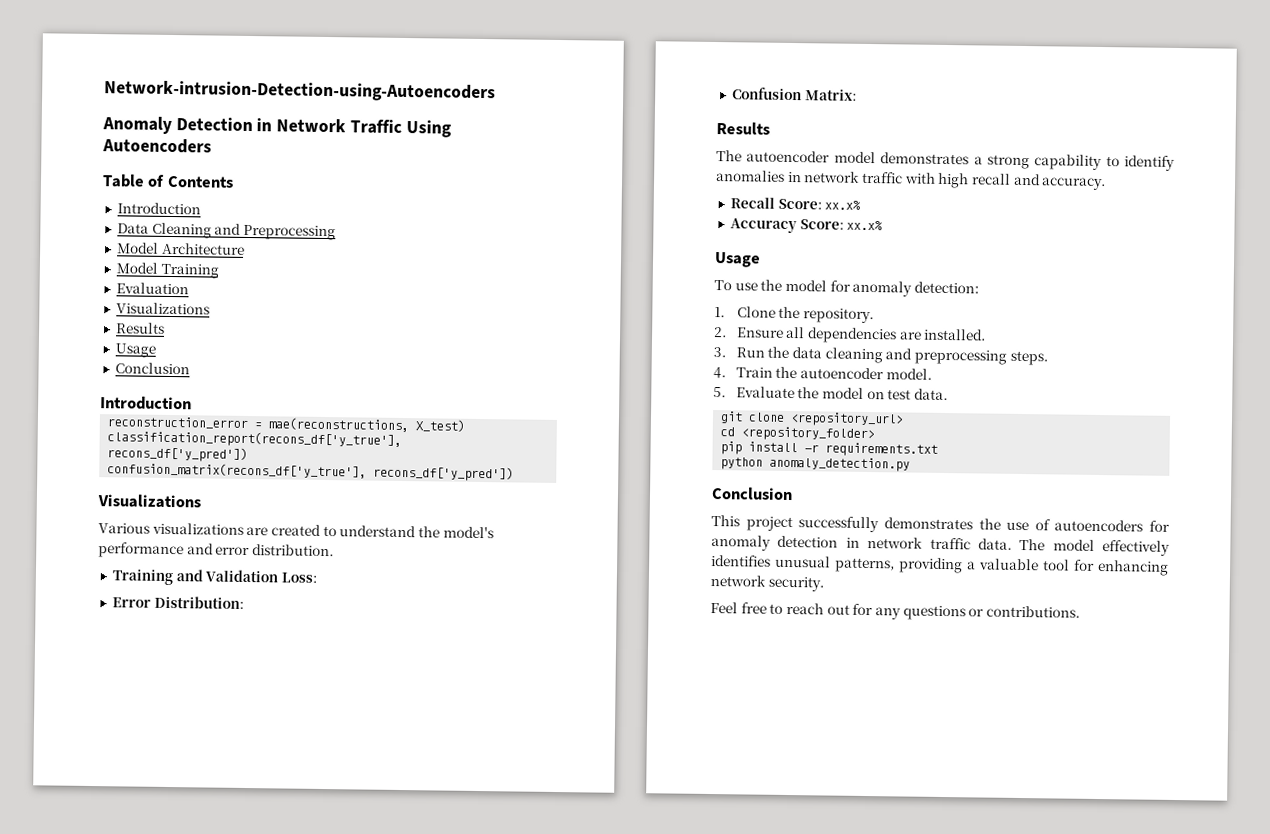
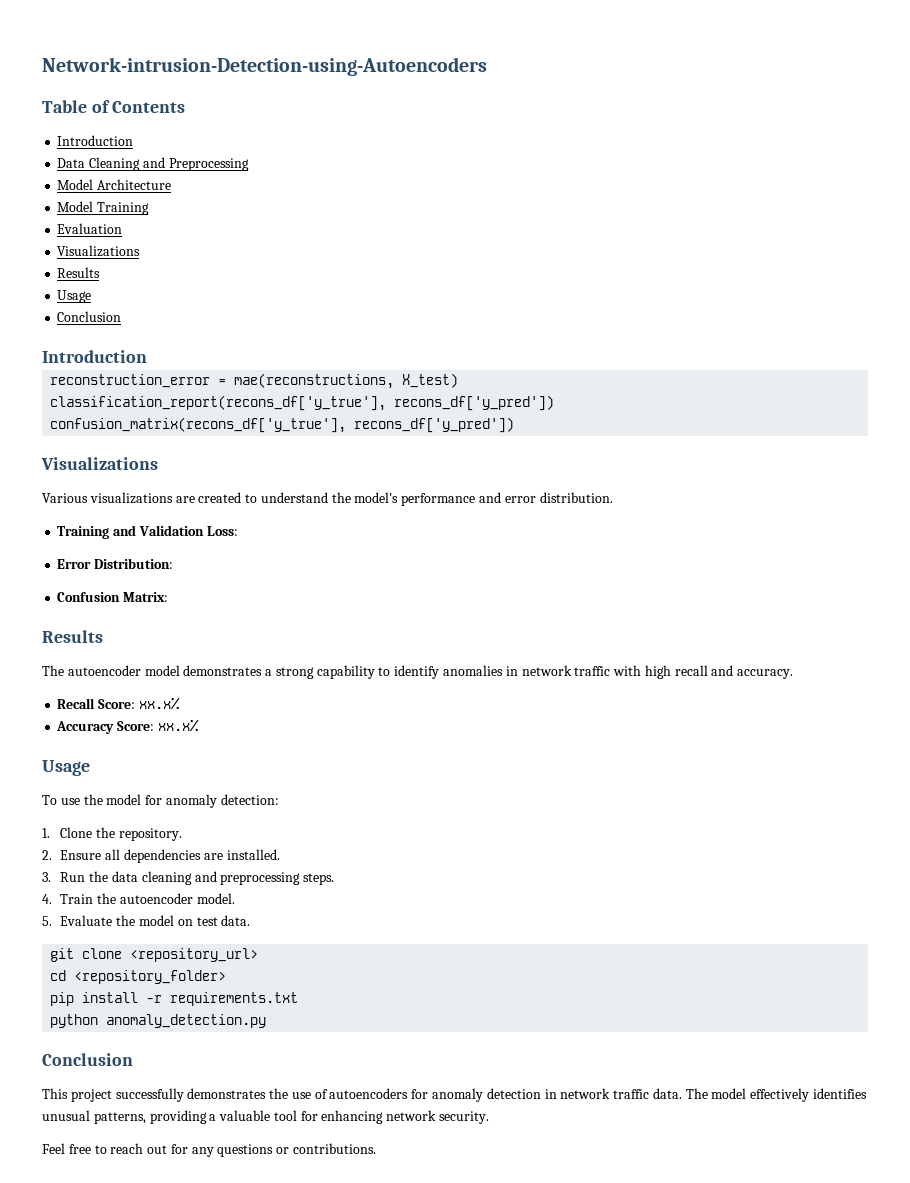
[102,116,452,138] [102,138,212,154] // Anomaly Detection in Network Traffic Using Autoencoders -> (487, 66) none

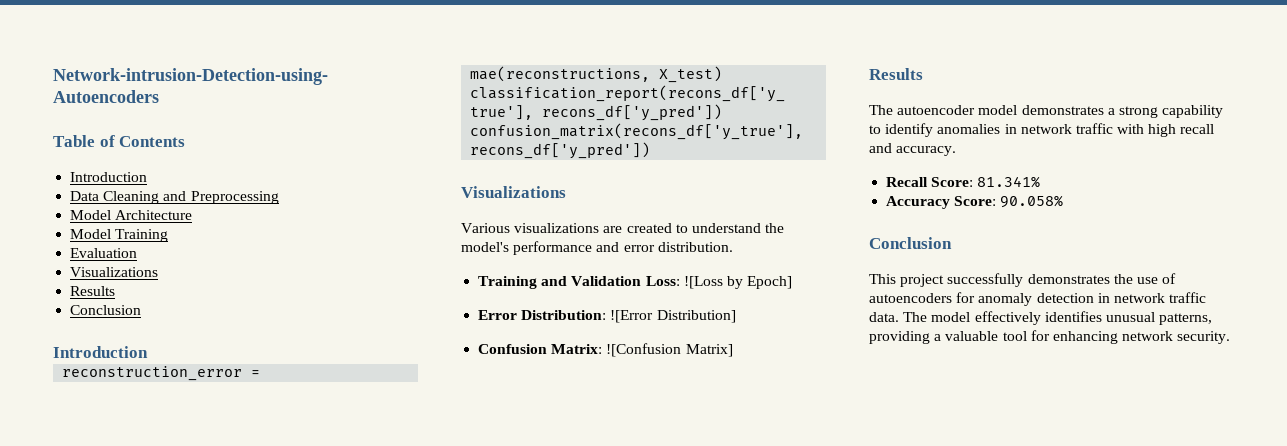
[57,290,92,303] // Usage -> (116, 291) none
(238, 531) none -> [683,276,793,289] ![Loss by Epoch]
(174, 563) none -> [610,310,736,323] ![Error Distribution]
(169, 597) none -> [606,343,733,357] ![Confusion Matrix]
[138,697,180,710] xx.x% -> [977,176,1041,188] 81.341%
[157,719,199,732] [42,760,90,776] [42,794,279,808] [42,827,182,841] [42,849,280,863] [42,871,335,885] [42,893,235,904] [42,915,251,926] [50,948,259,962] [50,970,227,984] [50,992,299,1006] [50,1014,267,1028] xx.x% // Usage // To use the model for anomaly detection: // 1. Clone the repository. // 2. Ensure all dependencies are installed. // 3. Run the data cleaning and preprocessing steps. // 4. Train the autoencoder model. // 5. Evaluate the model on test data. // git clone <repository_url> // cd <repository_folder> // pip install -r requirements.txt // python anomaly_detection.py -> [1000,195,1064,208] 90.058%
[42,1143,377,1157] // Feel free to reach out for any questions or contributions. -> (1231, 337) none

